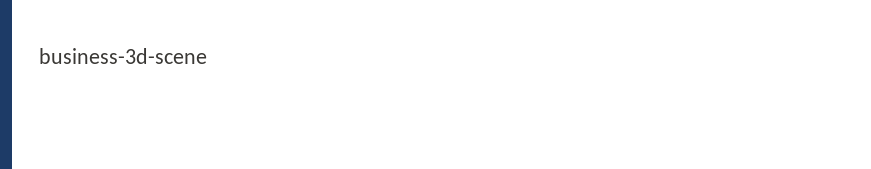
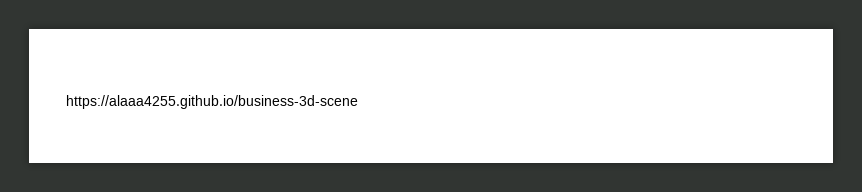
[39,48,207,64] business-3d-scene -> [66,95,358,109] https://alaaa4255.github.io/business-3d-scene

